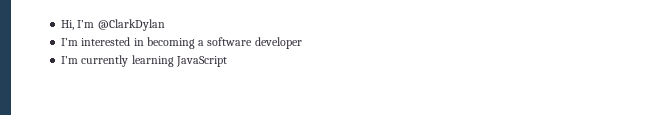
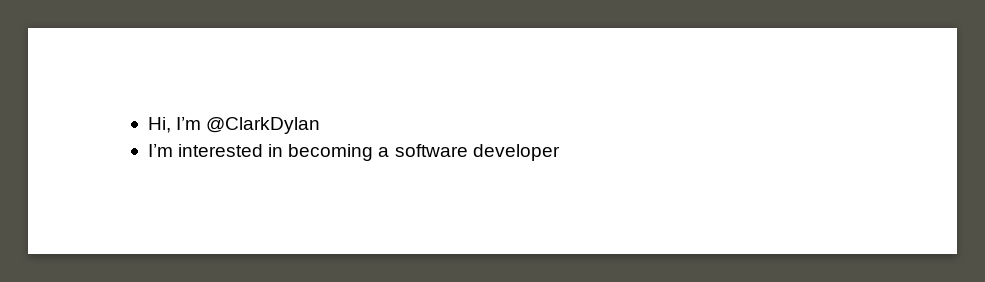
[61,55,227,67] // I’m currently learning JavaScript -> (560, 152) none

